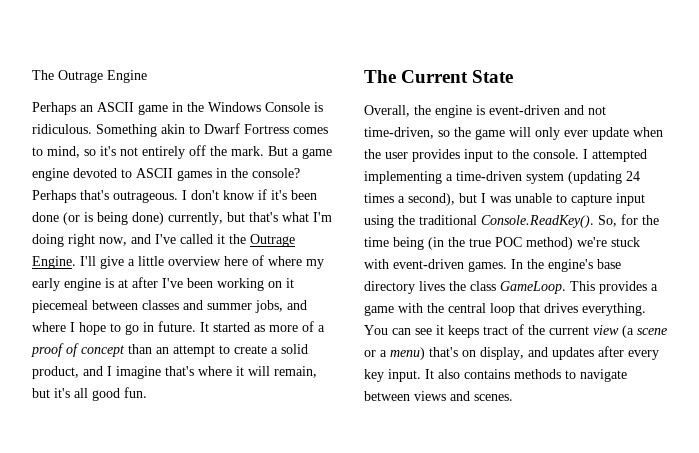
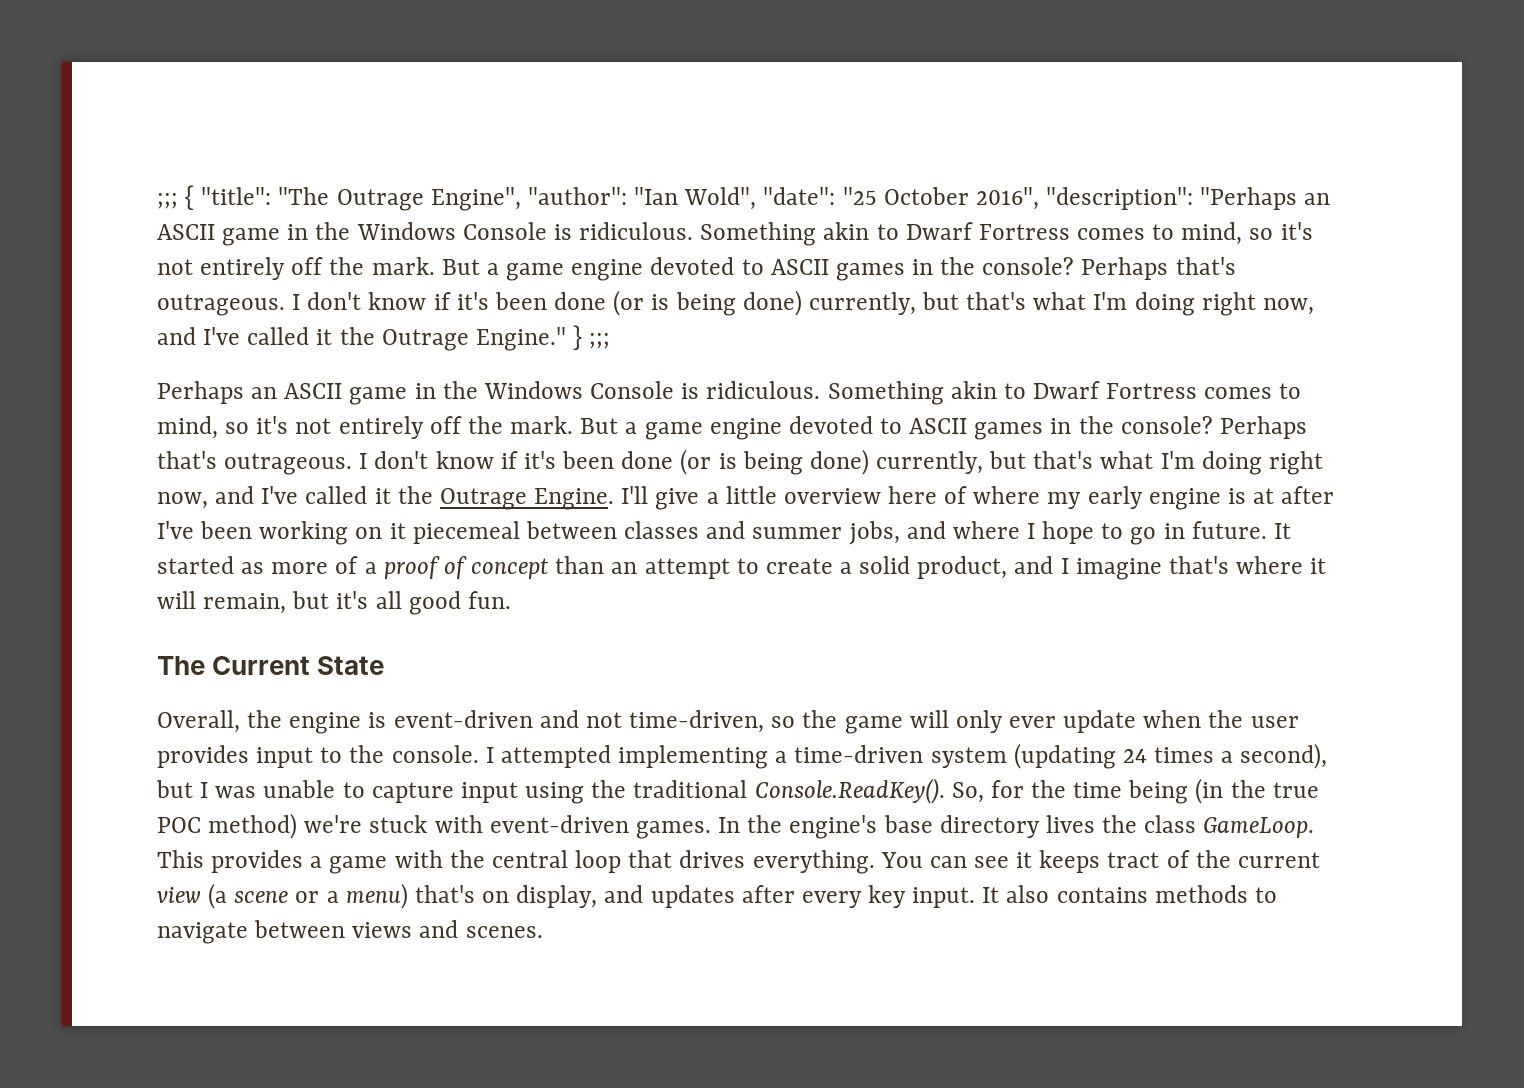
[32,70,147,83] The Outrage Engine -> [157,185,1331,211] [157,222,1313,246] [157,257,1236,281] [157,290,1314,316] [157,325,611,351] ;;; { "title": "The Outrage Engine", "author": "Ian Wold", "date": "25 October 2016", "description": "Perhaps an ASCII game in the Windows Console is ridiculous. Something akin to Dwarf Fortress comes to mind, so it's not entirely off the mark. But a game engine devoted to ASCII games in the console? Perhaps that's outrageous. I don't know if it's been done (or is being done) currently, but that's what I'm doing right now, and I've called it the Outrage Engine." } ;;;

